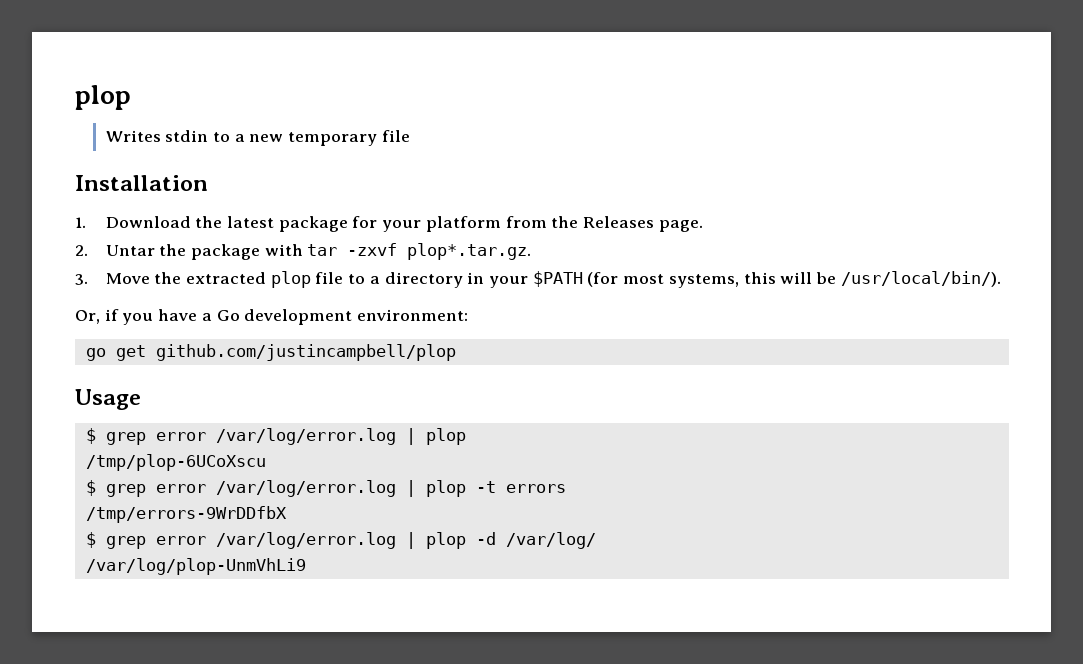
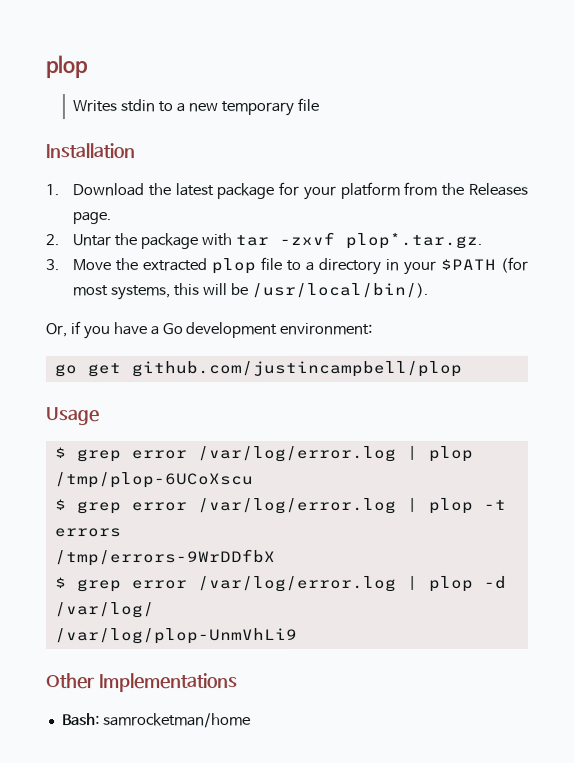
(306, 566) none -> [46,673,238,693] [61,713,251,729] // Other Implementations // Bash: samrocketman/home

